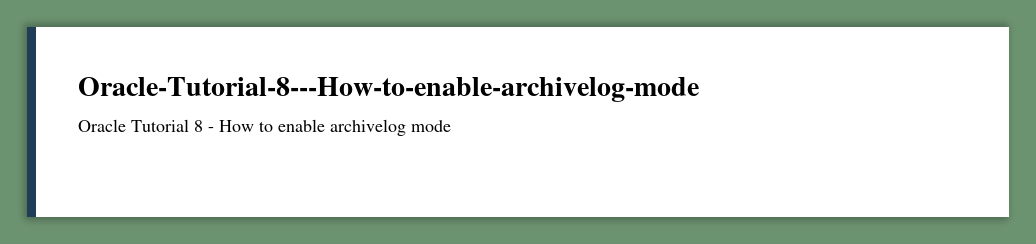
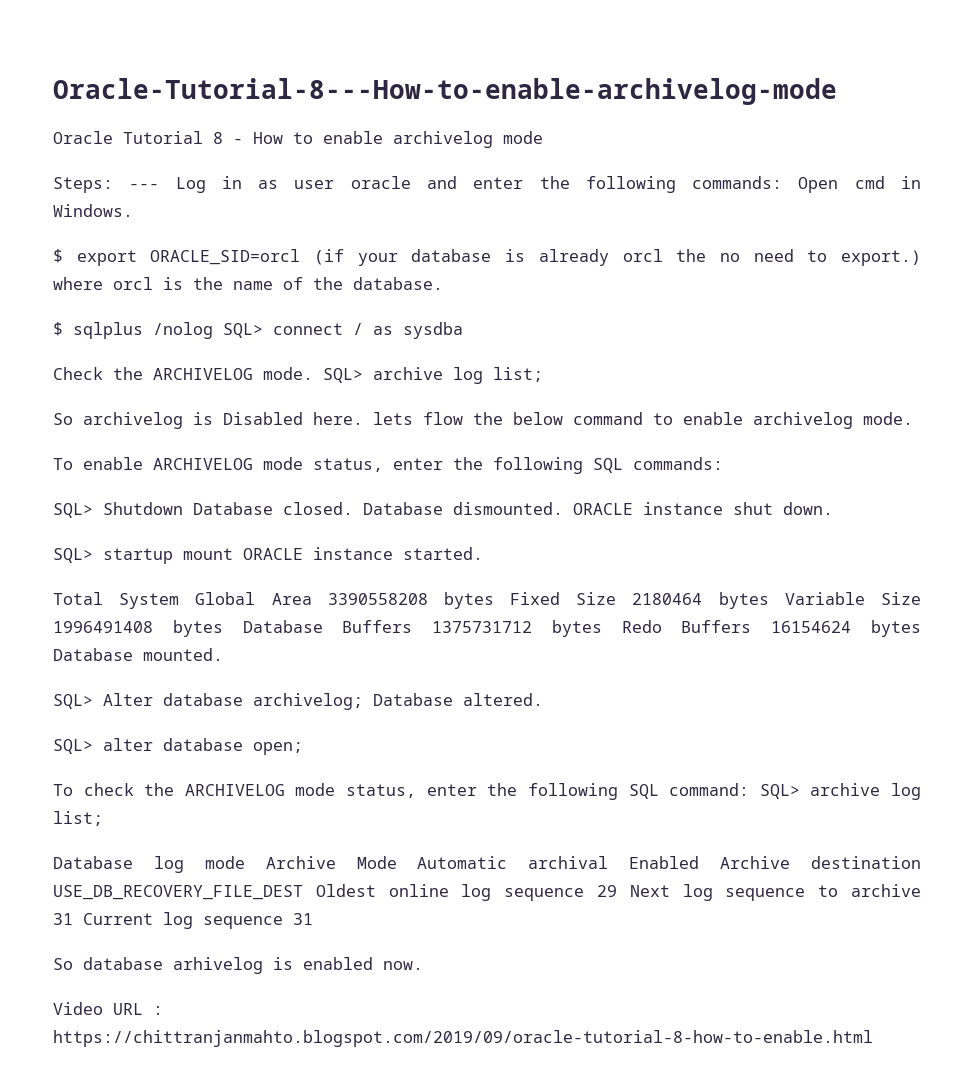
(451, 126) none -> [53,176,922,193] [53,204,133,217] [53,249,922,266] [53,277,443,290] [53,322,463,339] [53,367,543,384] [53,412,913,429] [53,457,723,474] [53,502,833,518] [53,547,483,564] [53,592,921,609] [53,620,922,637] [53,648,223,661] [53,693,543,710] [53,738,303,755] [53,783,922,800] [53,811,103,826] [53,856,922,873] [53,884,921,901] [53,912,313,929] [53,957,423,974] [53,1002,163,1015] [53,1030,873,1047] // Steps: --- Log in as user oracle and enter the following commands: Open cmd in Windows. // $ export ORACLE_SID=orcl (if your database is already orcl the no need to export.) where orcl is the name of the database. // $ sqlplus /nolog SQL> connect / as sysdba // Check the ARCHIVELOG mode. SQL> archive log list; // So archivelog is Disabled here. lets flow the below command to enable archivelog mode. // To enable ARCHIVELOG mode status, enter the following SQL commands: // SQL> Shutdown Database closed. Database dismounted. ORACLE instance shut down. // SQL> startup mount ORACLE instance started. // Total System Global Area 3390558208 bytes Fixed Size 2180464 bytes Variable Size 1996491408 bytes Database Buffers 1375731712 bytes Redo Buffers 16154624 bytes Database mounted. // SQL> Alter database archivelog; Database altered. // SQL> alter database open; // To check the ARCHIVELOG mode status, enter the following SQL command: SQL> archive log list; // Database log mode Archive Mode Automatic archival Enabled Archive destination USE_DB_RECOVERY_FILE_DEST Oldest online log sequence 29 Next log sequence to archive 31 Current log sequence 31 // So database arhivelog is enabled now. // Video URL : https://chittranjanmahto.blogspot.com/2019/09/oracle-tutorial-8-how-to-enable.html

